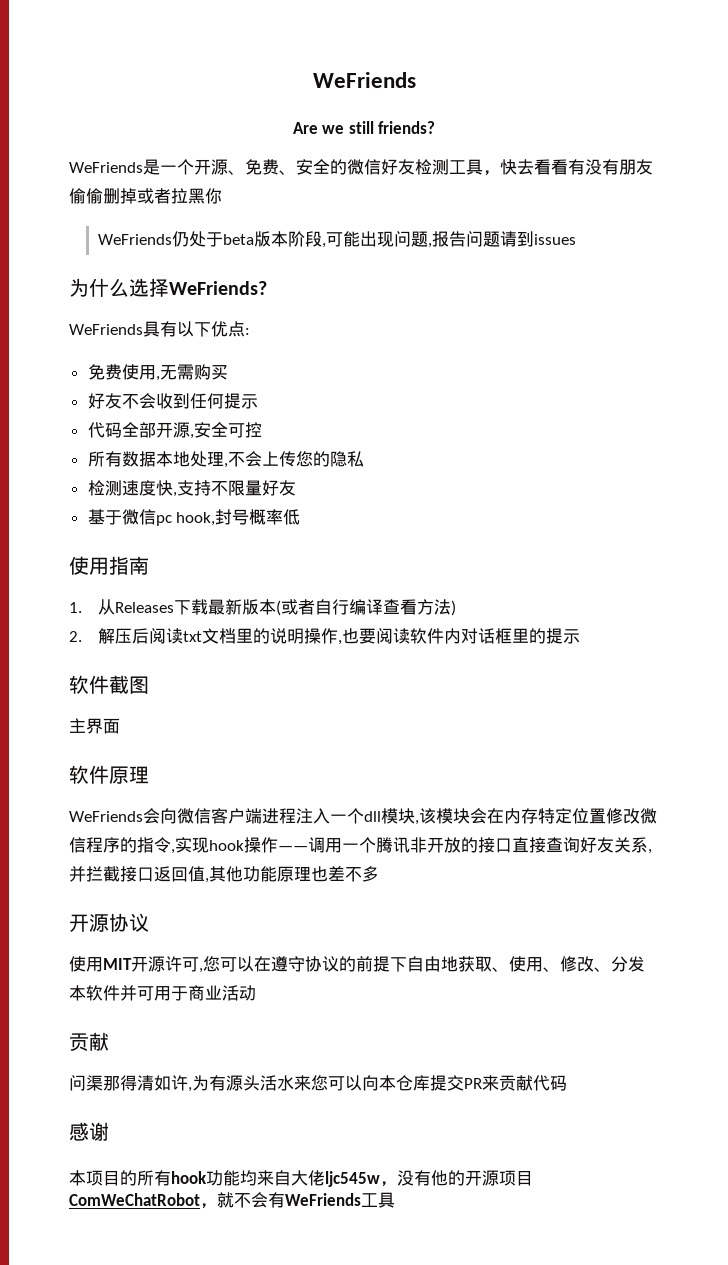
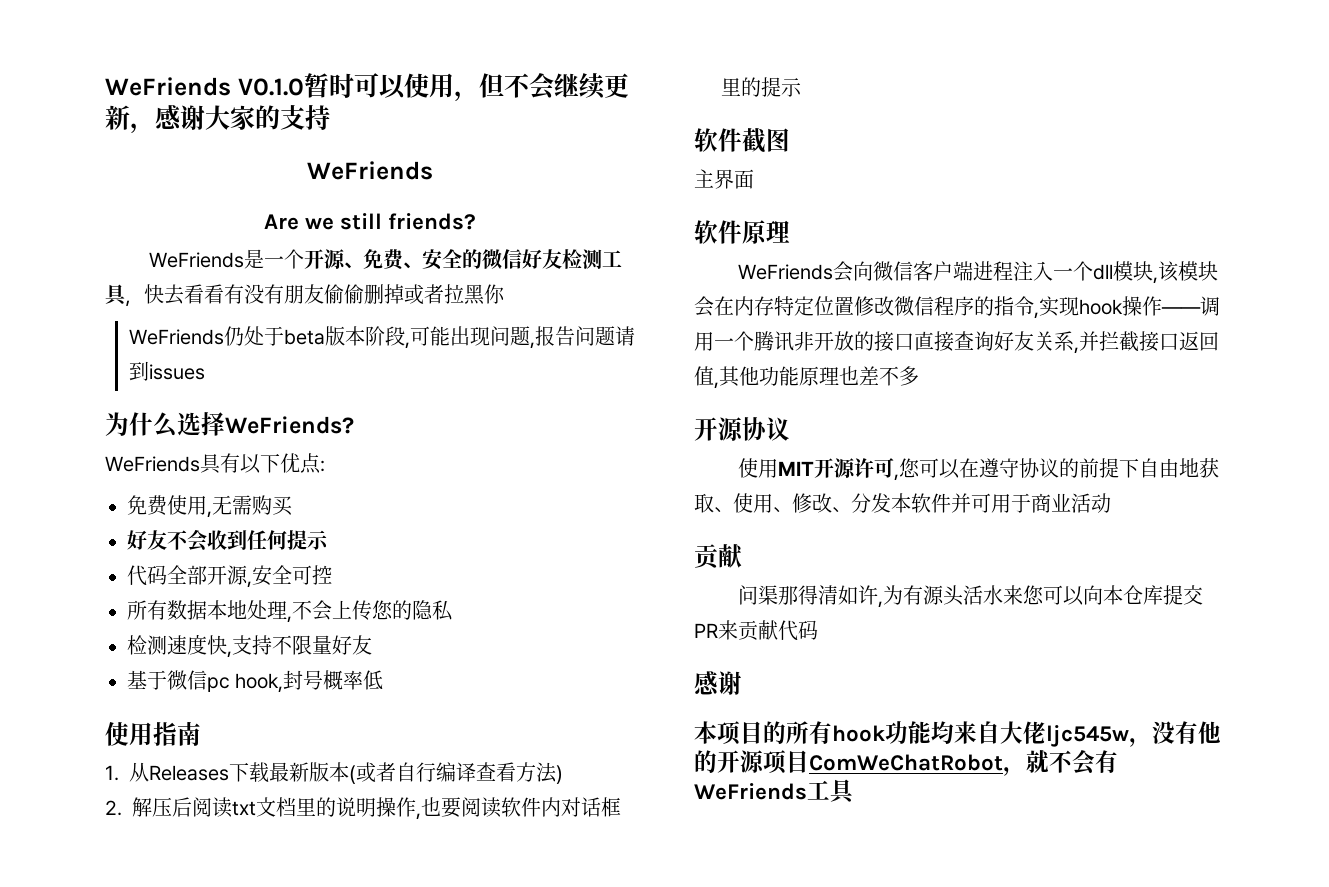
[312,72,416,88] WeFriends -> [105,73,629,102] [105,105,330,134] [307,161,433,180] WeFriends V0.1.0暂时可以使用，但不会继续更新，感谢大家的支持 // WeFriends

